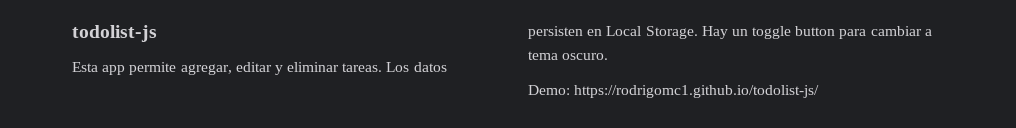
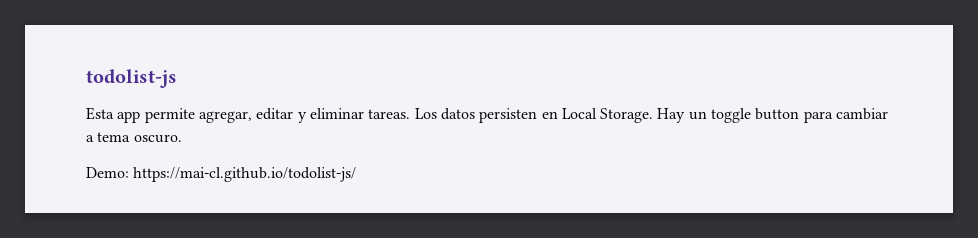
[574,85,820,98] https://rodrigomc1.github.io/todolist-js/ -> [133,167,357,182] https://mai-cl.github.io/todolist-js/

